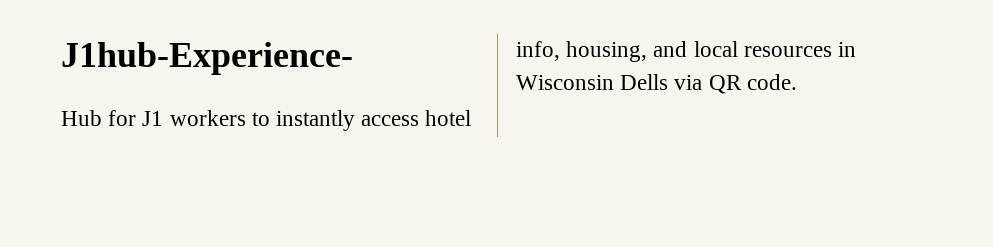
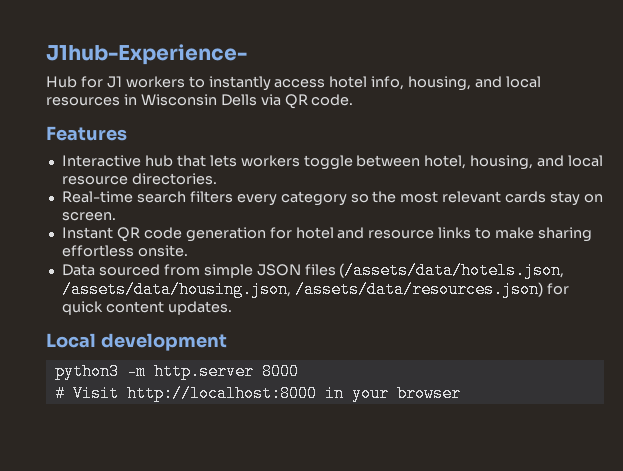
(797, 82) none -> [46,126,127,141] [61,155,604,170] [61,173,217,185] [61,191,604,206] [61,212,116,221] [61,227,593,242] [61,245,188,257] [61,262,565,279] [61,281,569,298] [61,301,232,315] [46,333,227,351] [54,363,299,380] [54,385,461,402] // Features // Interactive hub that lets workers toggle between hotel, housing, and local resource directories. // Real-time search filters every category so the most relevant cards stay on screen. // Instant QR code generation for hotel and resource links to make sharing effortless onsite. // Data sourced from simple JSON files (/assets/data/hotels.json, /assets/data/housing.json, /assets/data/resources.json) for quick content updates. // Local development // python3 -m http.server 8000 // # Visit http://localhost:8000 in your browser

